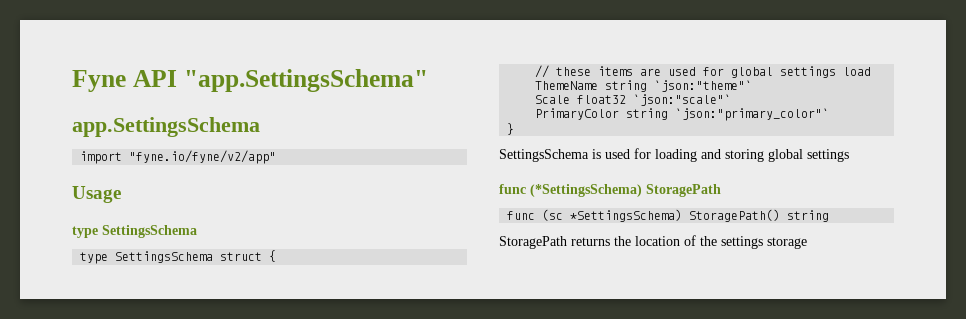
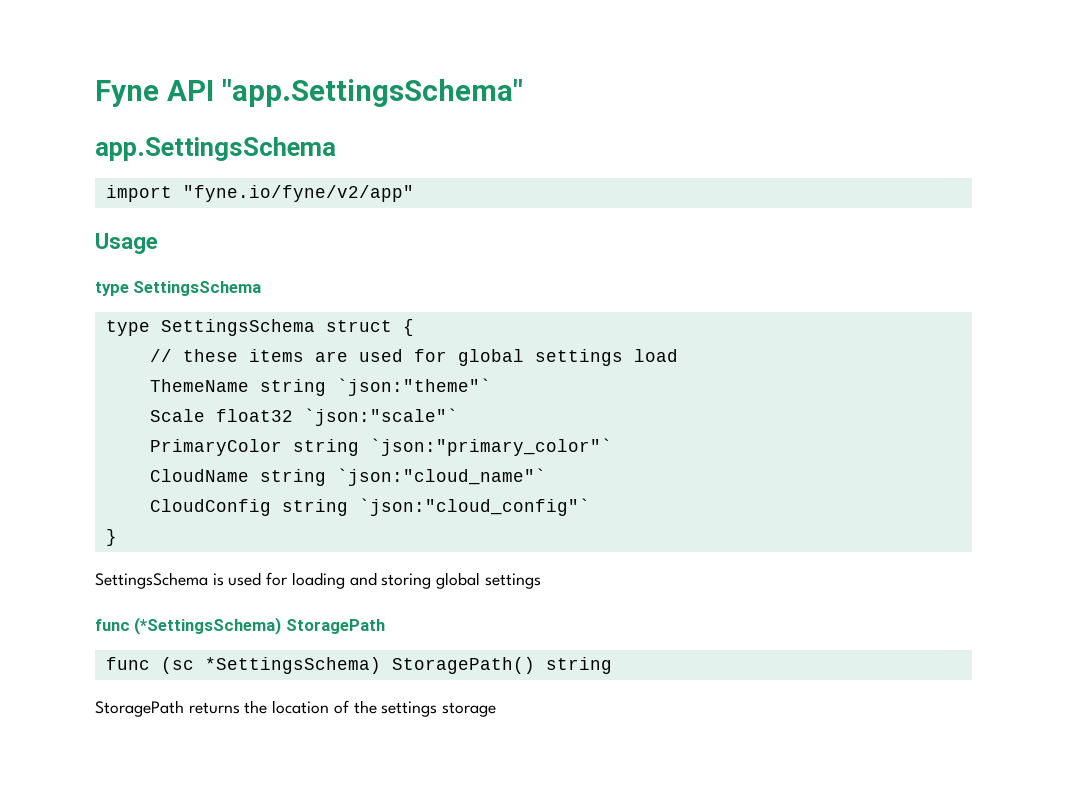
(830, 114) none -> [149,468,546,486] [149,498,590,516] // CloudName string `json:"cloud_name"` // CloudConfig string `json:"cloud_config"`

